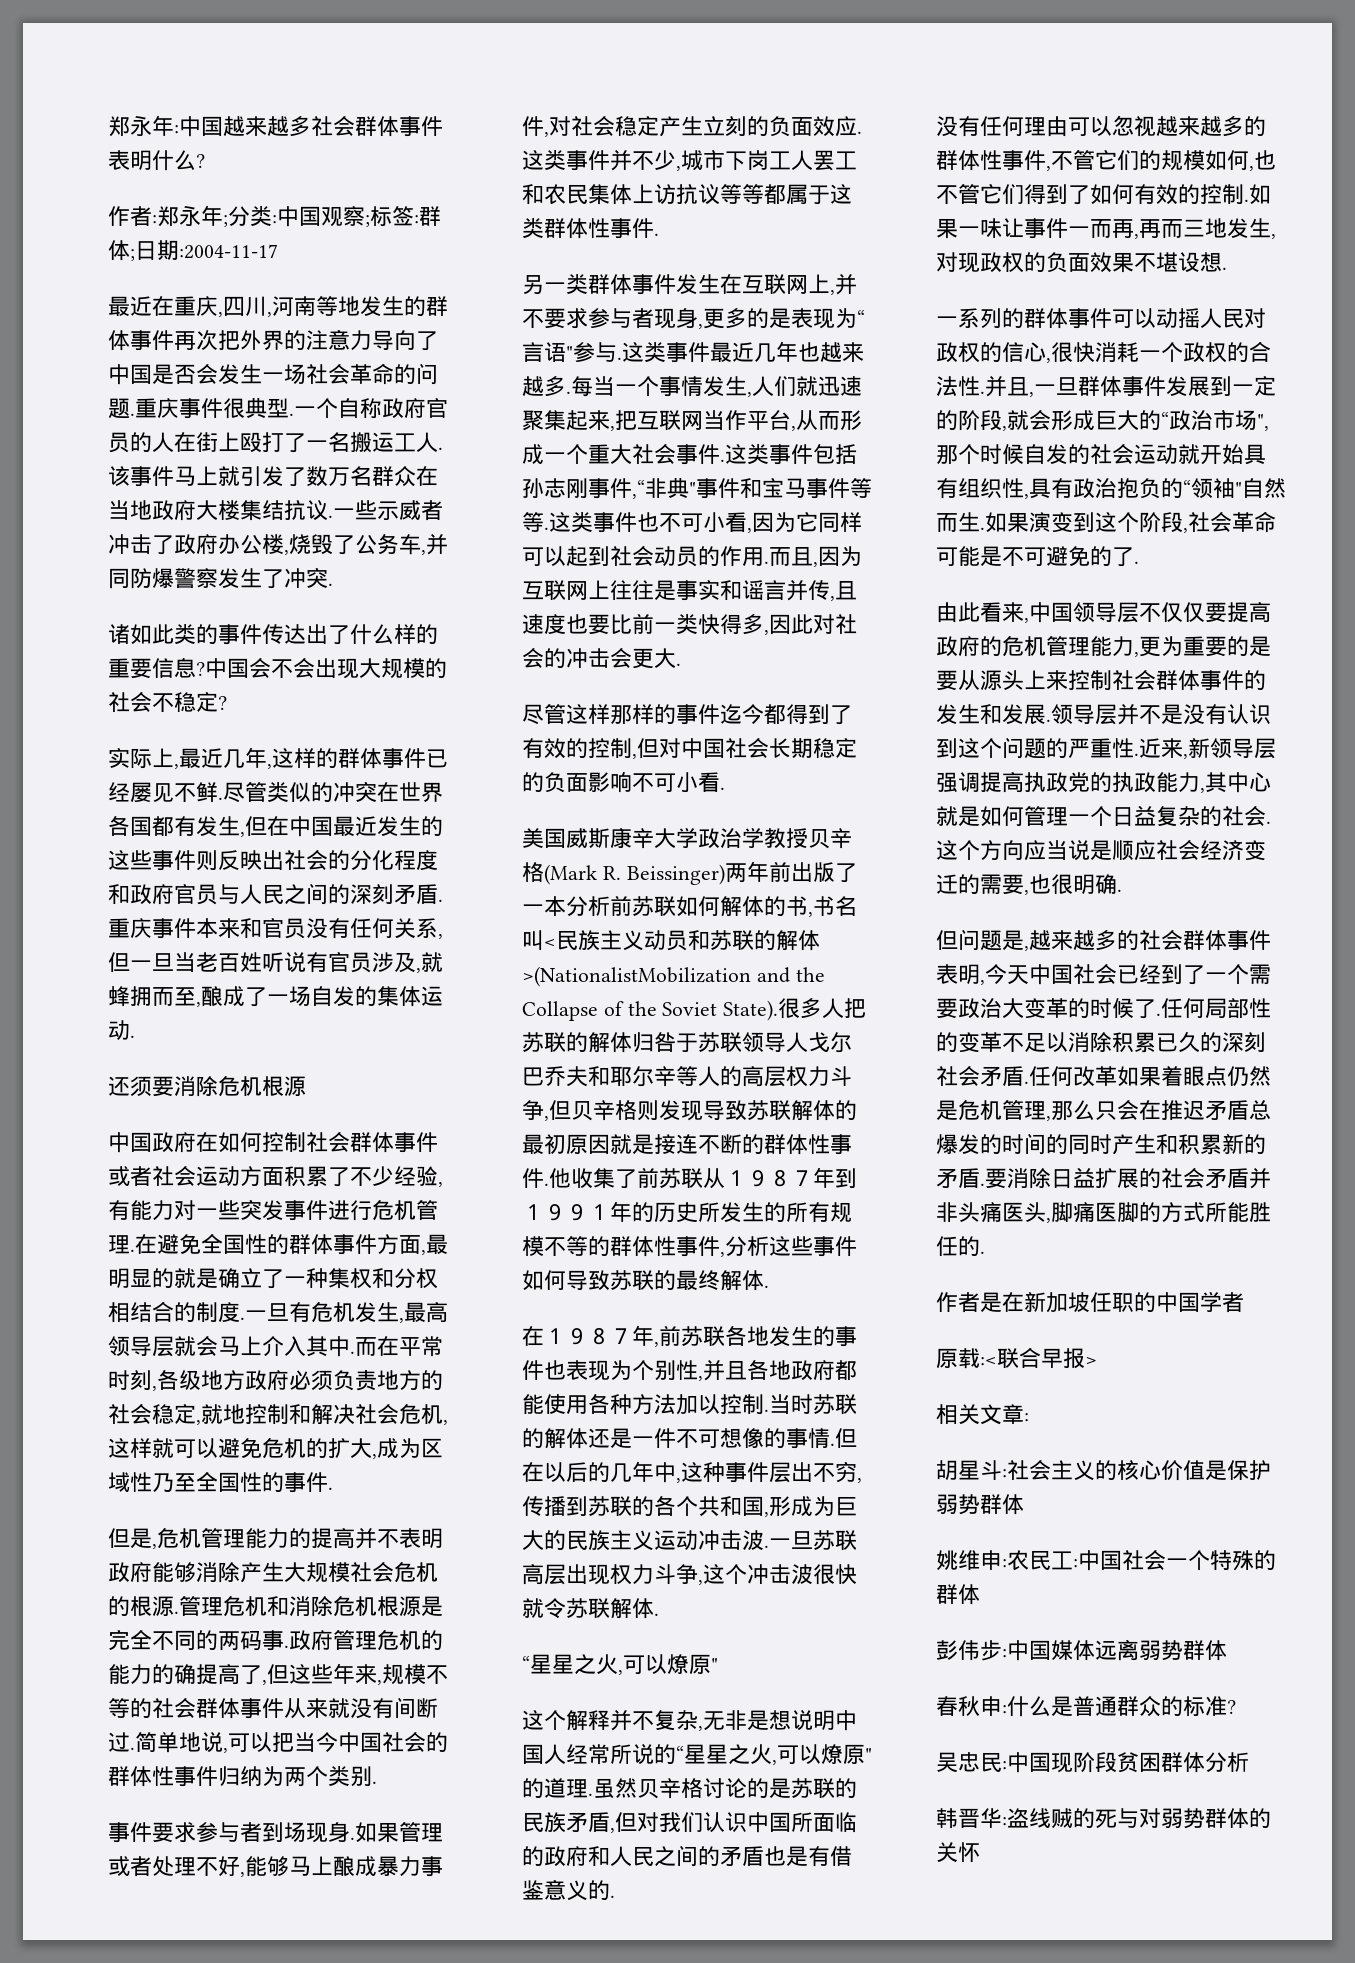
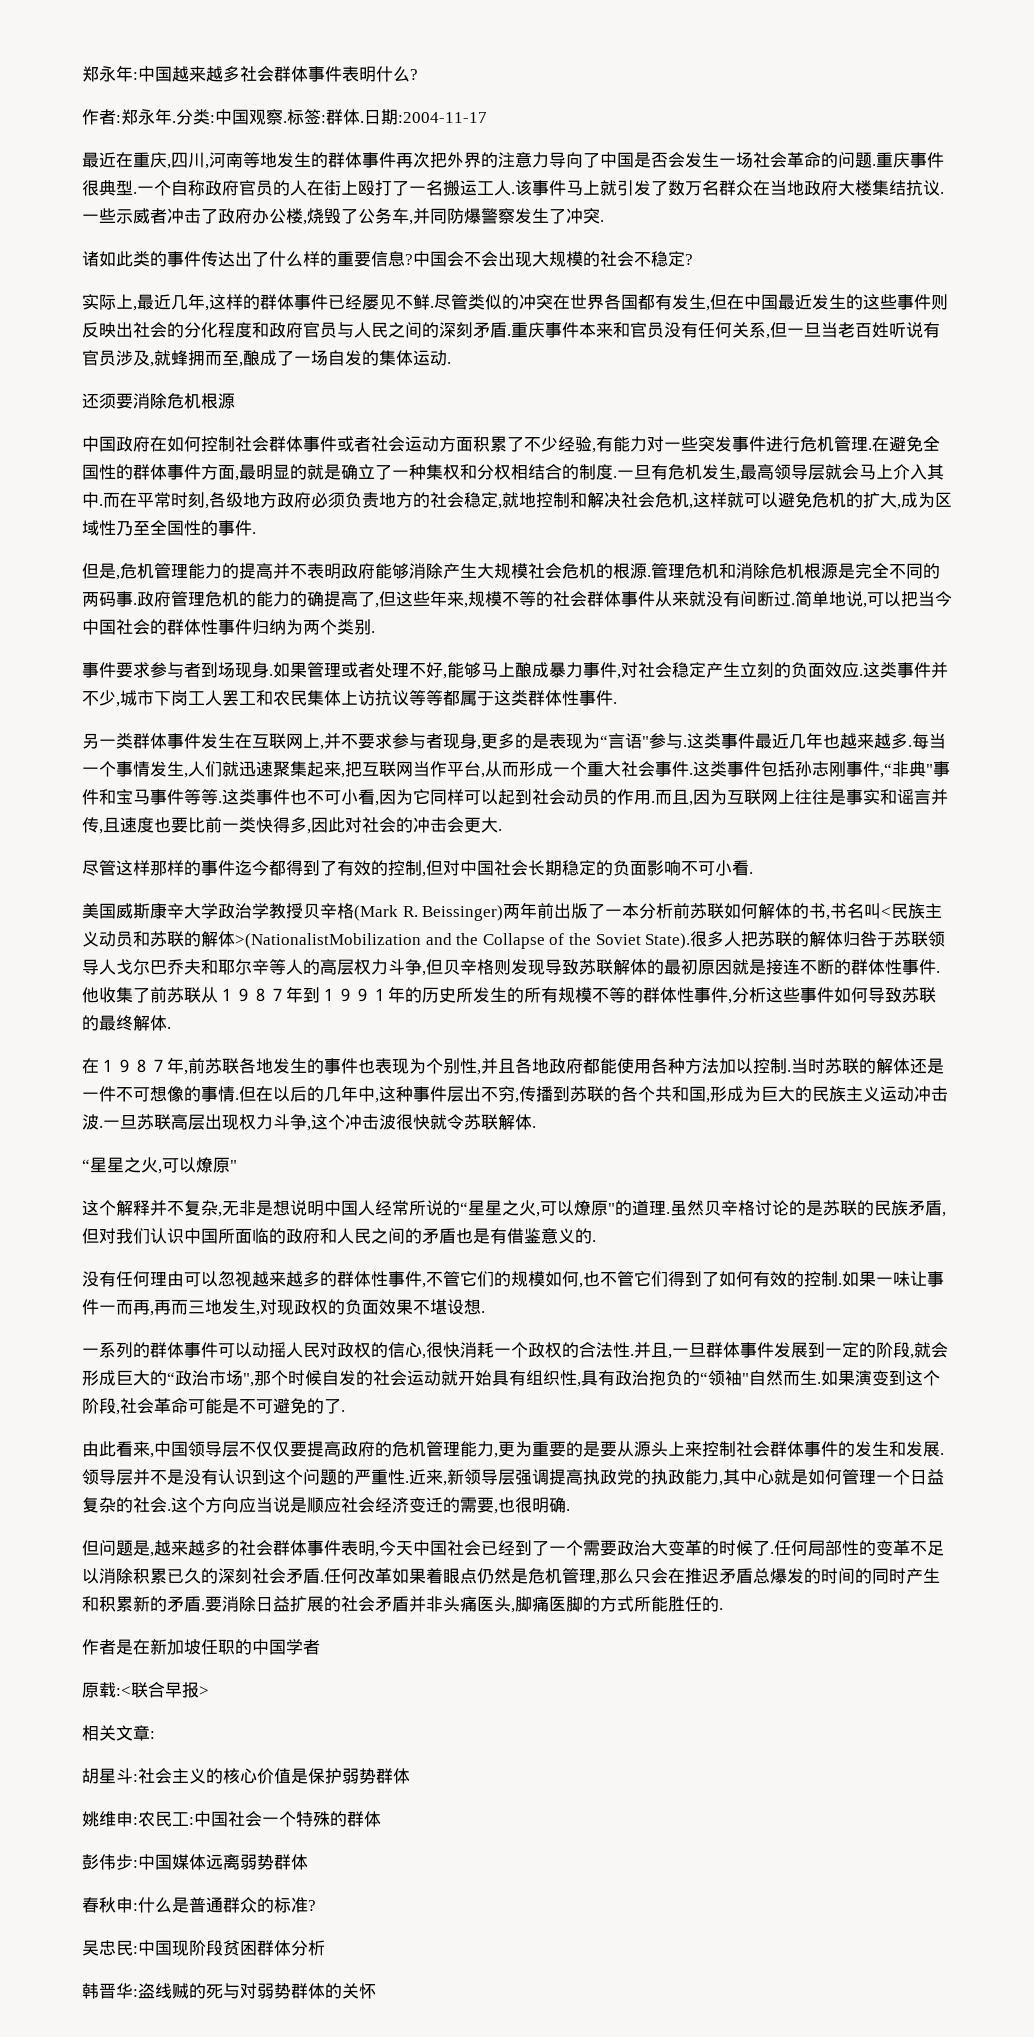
[223,215,228,227] ; -> [172,121,176,123] .
[365,215,370,227] ; -> [283,121,287,123] .
[130,249,135,261] ; -> [360,121,364,123] .

